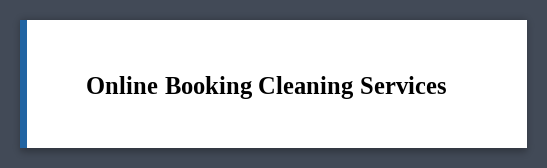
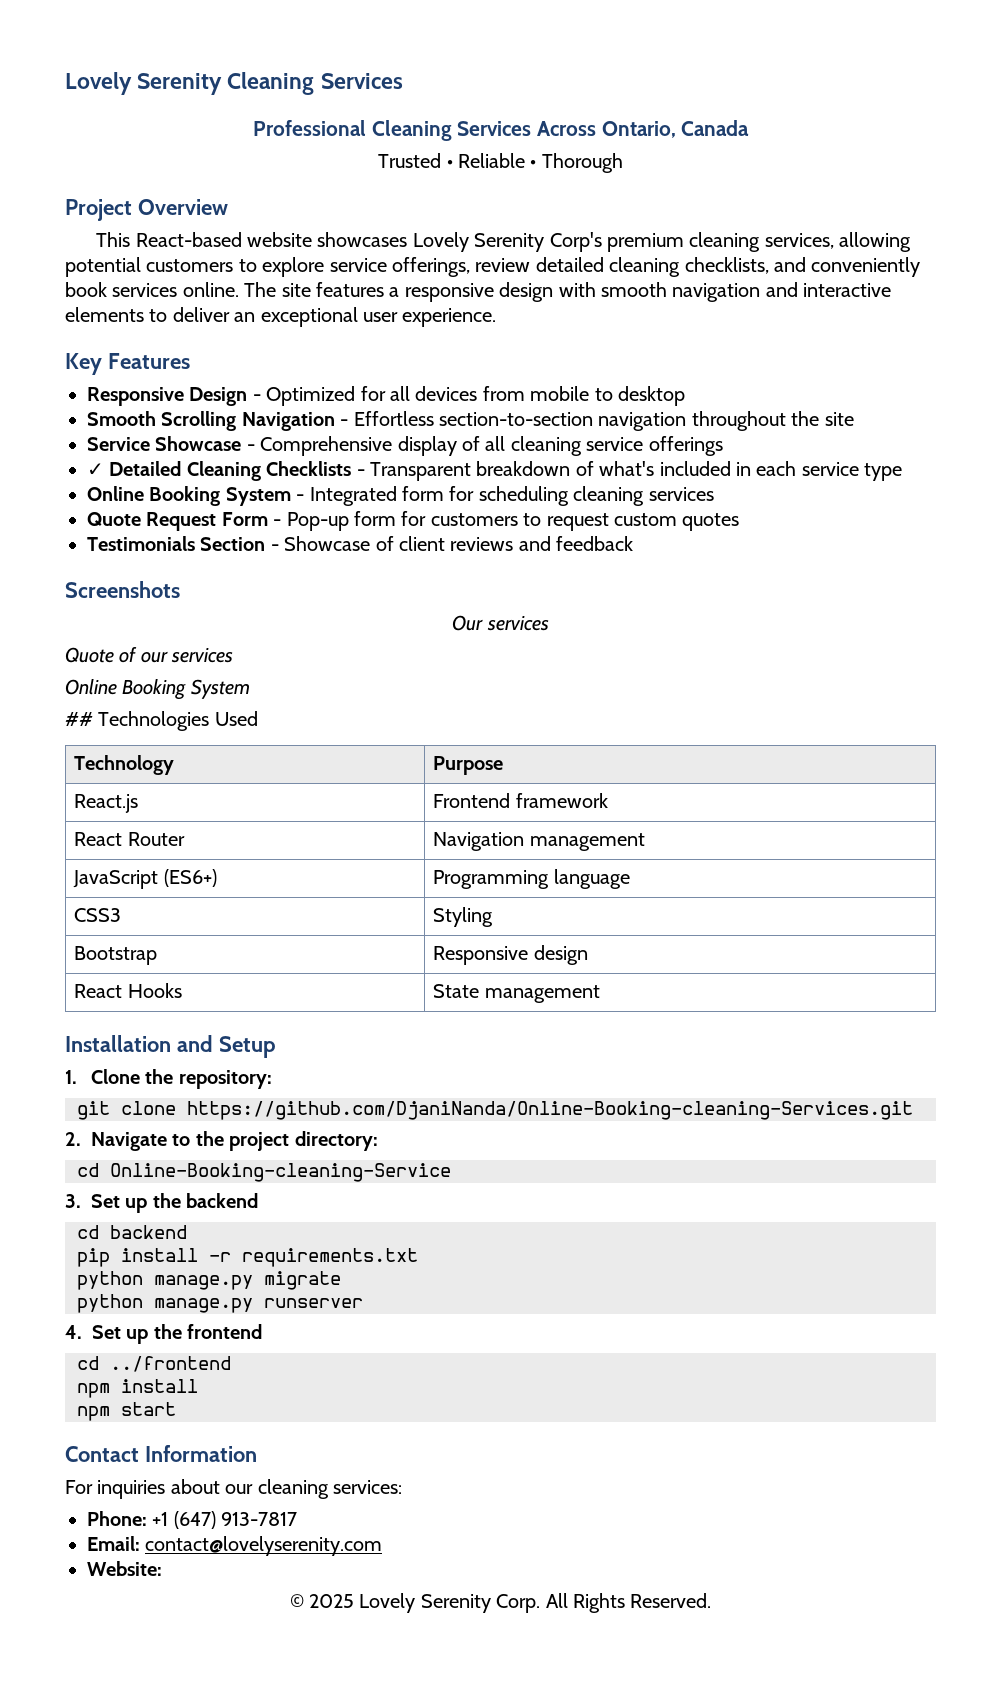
[86,76,447,99] Online Booking Cleaning Services -> [65,72,403,95] [252,120,750,141] [378,153,623,173] [65,199,228,221] [96,232,912,252] [65,257,921,277] [65,282,892,302] [65,307,497,327] [65,353,190,375] [87,386,685,406] [87,411,854,431] [87,436,723,456] [87,461,903,481] [87,486,714,506] [87,511,740,531] [87,536,634,551] [65,581,180,598] [452,615,549,631] [65,647,234,663] [65,679,250,700] [65,711,258,731] [74,755,175,775] [433,756,504,775] [74,794,139,813] [433,793,608,808] [74,832,185,846] [433,832,645,851] [73,869,217,889] [433,869,630,889] [74,908,122,922] [433,907,494,927] [74,946,158,965] [433,945,588,965] [74,983,182,998] [433,984,600,1003] [65,1035,276,1058] [65,1069,272,1089] [77,1101,913,1120] [65,1131,378,1151] [77,1163,451,1182] [65,1193,259,1213] [77,1225,187,1239] [77,1248,418,1267] [77,1271,341,1290] [77,1294,363,1313] [65,1324,263,1344] [77,1356,231,1372] [77,1379,198,1398] [77,1402,176,1421] [65,1445,257,1462] [65,1479,402,1499] [87,1511,298,1529] [87,1536,383,1556] [87,1561,162,1576] [289,1593,712,1613] Lovely Serenity Cleaning Services // Professional Cleaning Services Across Ontario, Canada // Trusted • Reliable • Thorough // Project Overview // This React-based website showcases Lovely Serenity Corp's premium cleaning services, allowing potential customers to explore service offerings, review detailed cleaning checklists, and conveniently book services online. The site features a responsive design with smooth navigation and interactive elements to deliver an exceptional user experience. // Key Features // Responsive Design - Optimized for all devices from mobile to desktop // Smooth Scrolling Navigation - Effortless section-to-section navigation throughout the site // Service Showcase - Comprehensive display of all cleaning service offerings // ✓ Detailed Cleaning Checklists - Transparent breakdown of what's included in each service type // Online Booking System - Integrated form for scheduling cleaning services // Quote Request Form - Pop-up form for customers to request custom quotes // Testimonials Section - Showcase of client reviews and feedback // Screenshots // Our services // Quote of our services // Online Booking System // ## Technologies Used // Technology | Purpose // React.js | Frontend framework // React Router | Navigation management // JavaScript (ES6+) | Programming language // CSS3 | Styling // Bootstrap | Responsive design // React Hooks | State management // Installation and Setup // 1. Clone the repository: // git clone https://github.com/DjaniNanda/Online-Booking-cleaning-Services.git // 2. Navigate to the project directory: // cd Online-Booking-cleaning-Service // 3. Set up the backend // cd backend // pip install -r requirements.txt // python manage.py migrate // python manage.py runserver // 4. Set up the frontend // cd ../frontend // npm install // npm start // Contact Information // For inquiries about our cleaning services: // Phone: +1 (647) 913-7817 // Email: contact@lovelyserenity.com // Website: // © 2025 Lovely Serenity Corp. All Rights Reserved.

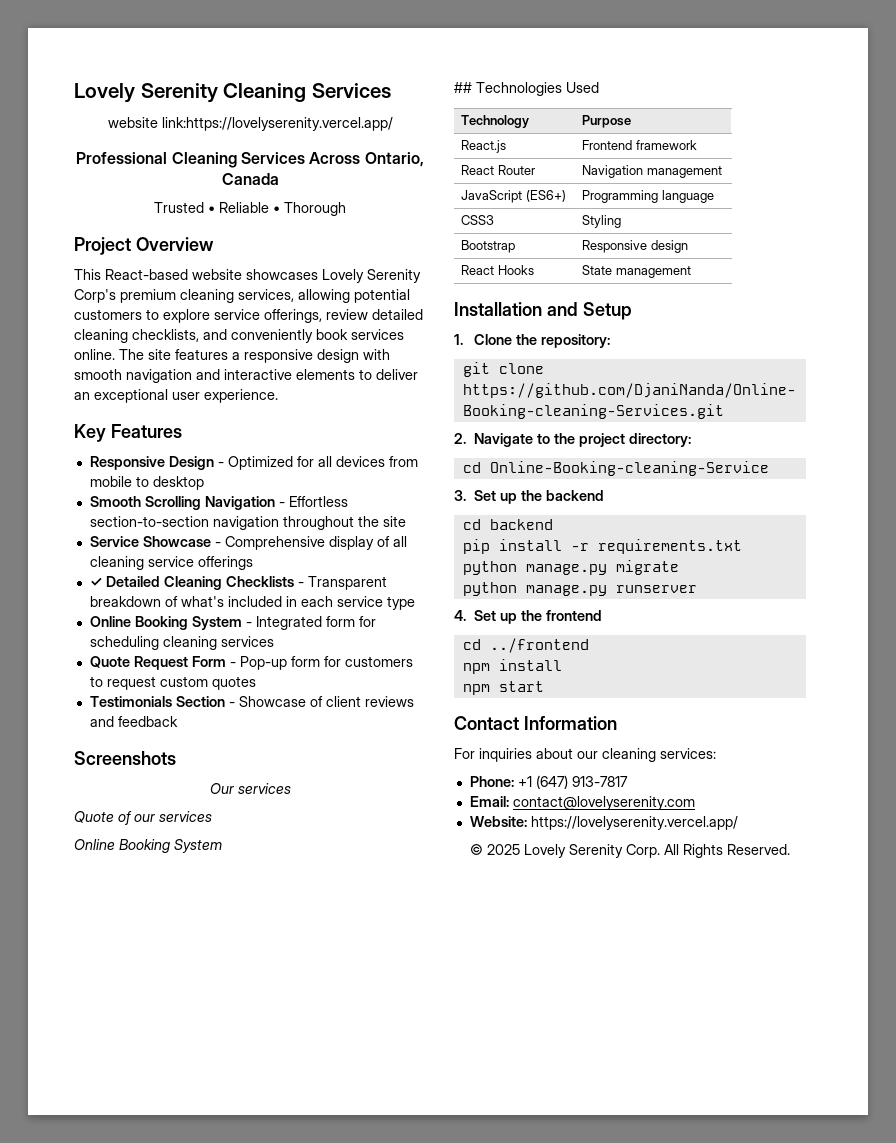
(403, 81) none -> [107,117,393,131] // website link:https://lovelyserenity.vercel.app/
(162, 1568) none -> [530,816,738,830] https://lovelyserenity.vercel.app/

